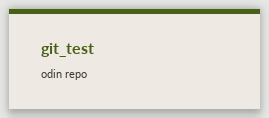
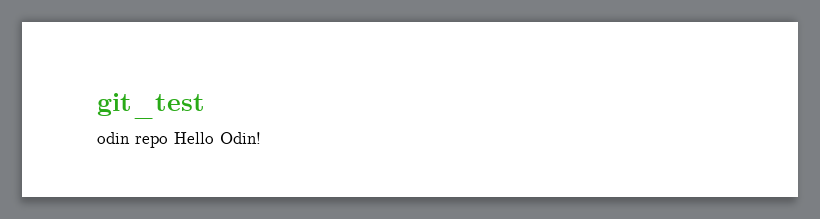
(87, 76) none -> [174,132,261,144] Hello Odin!

